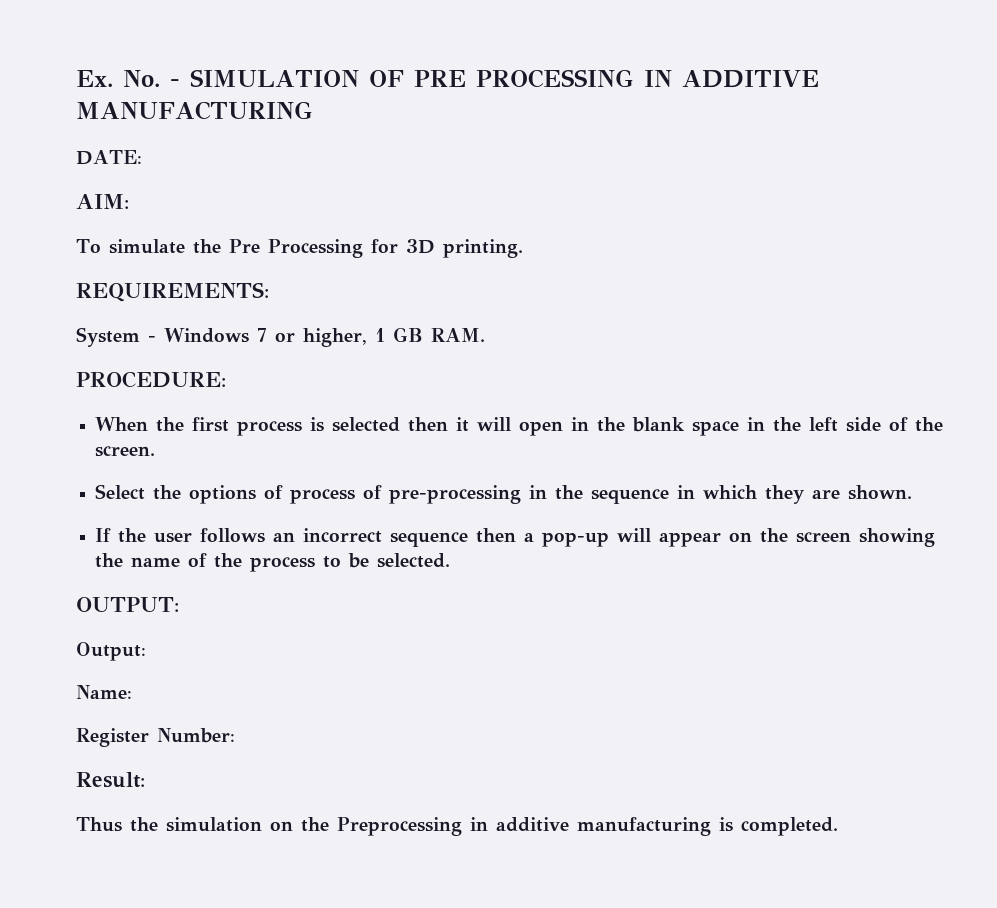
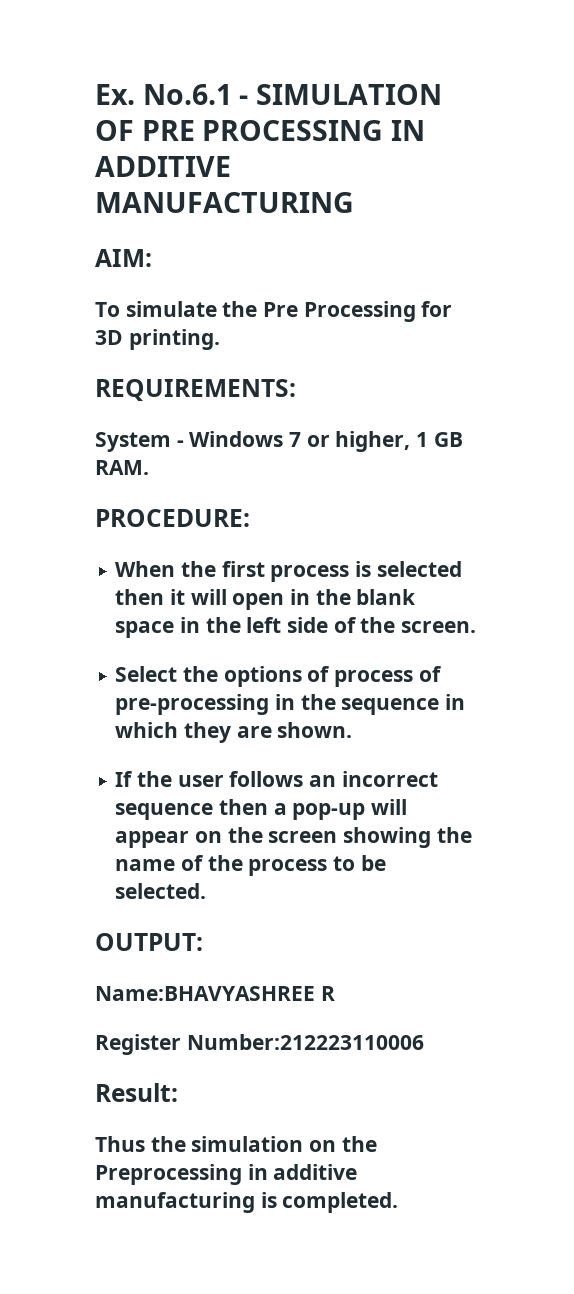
[123,70,160,87] No. -> [142,84,232,105] No.6.1
[76,150,142,165] // DATE: -> (354, 202) none
[76,642,146,661] [76,685,132,699] Output: // Name: -> [95,986,335,1001] Name:BHAVYASHREE R
[157,728,235,743] Number: -> [186,1034,424,1050] Number:212223110006

